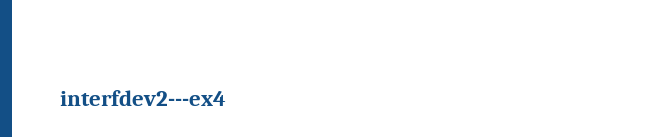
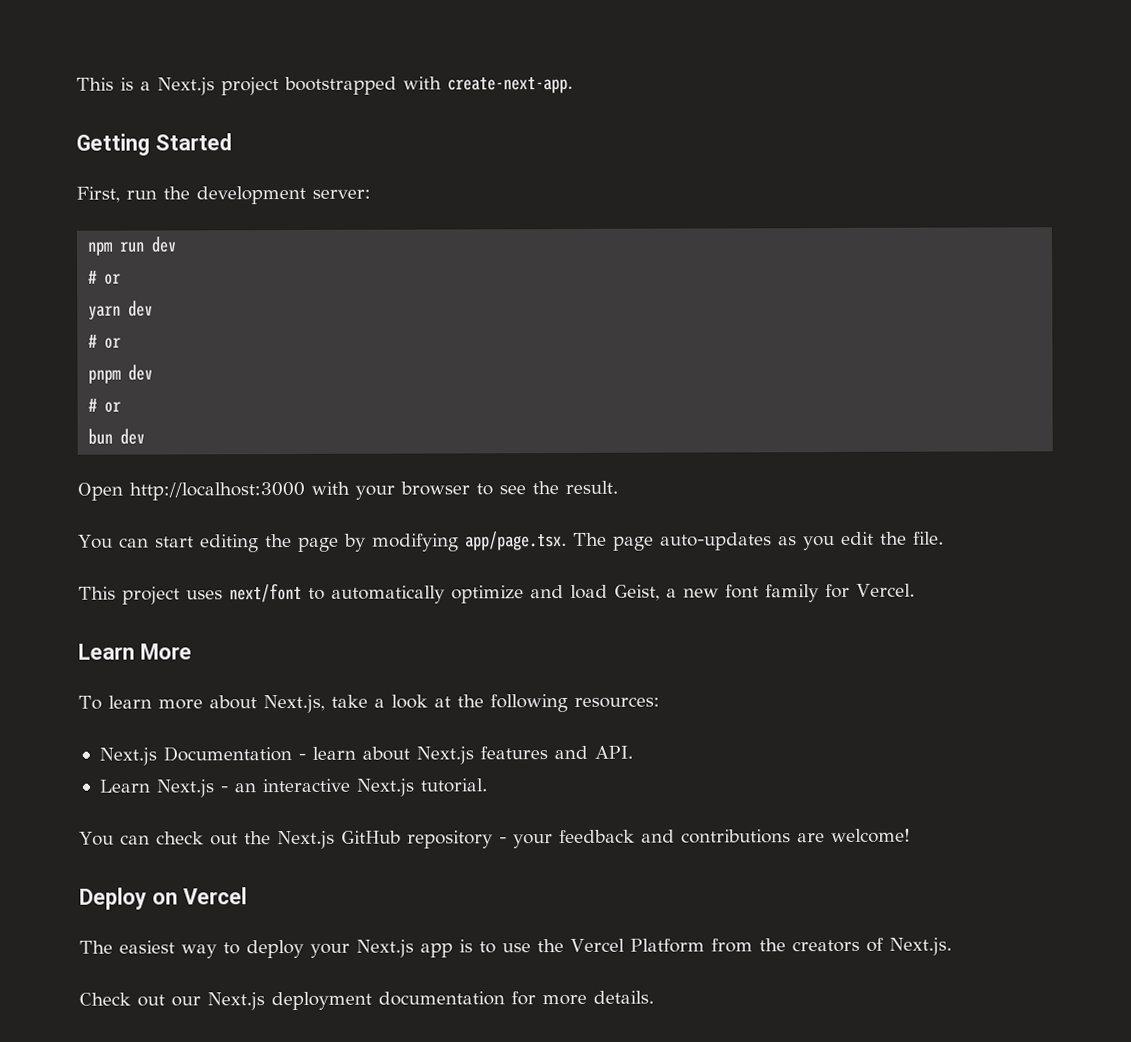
[60,90,226,106] interfdev2---ex4 -> [76,76,573,96] [76,133,232,156] [76,185,371,205] [87,236,178,256] [88,270,122,285] [88,300,154,320] [88,334,122,349] [88,364,154,384] [88,398,122,413] [88,428,146,445] [77,480,618,501] [78,530,944,553] [78,583,915,605] [78,643,192,660] [78,693,660,714] [98,745,633,766] [98,778,487,798] [79,828,911,850] [79,887,247,910] [79,937,952,959] [79,990,654,1011] This is a Next.js project bootstrapped with create-next-app. // Getting Started // First, run the development server: // npm run dev // # or // yarn dev // # or // pnpm dev // # or // bun dev // Open http://localhost:3000 with your browser to see the result. // You can start editing the page by modifying app/page.tsx. The page auto-updates as you edit the file. // This project uses next/font to automatically optimize and load Geist, a new font family for Vercel. // Learn More // To learn more about Next.js, take a look at the following resources: // Next.js Documentation - learn about Next.js features and API. // Learn Next.js - an interactive Next.js tutorial. // You can check out the Next.js GitHub repository - your feedback and contributions are welcome! // Deploy on Vercel // The easiest way to deploy your Next.js app is to use the Vercel Platform from the creators of Next.js. // Check out our Next.js deployment documentation for more details.

